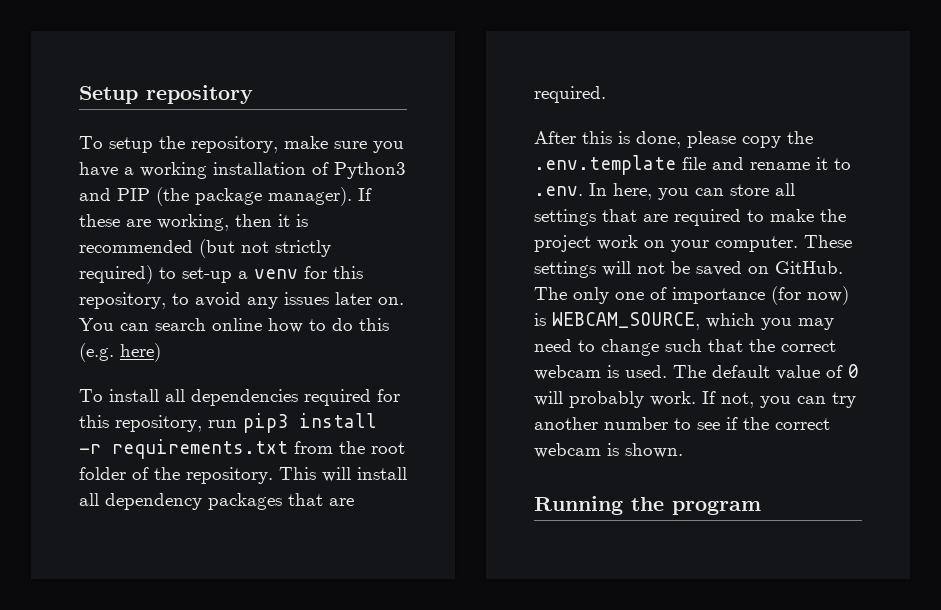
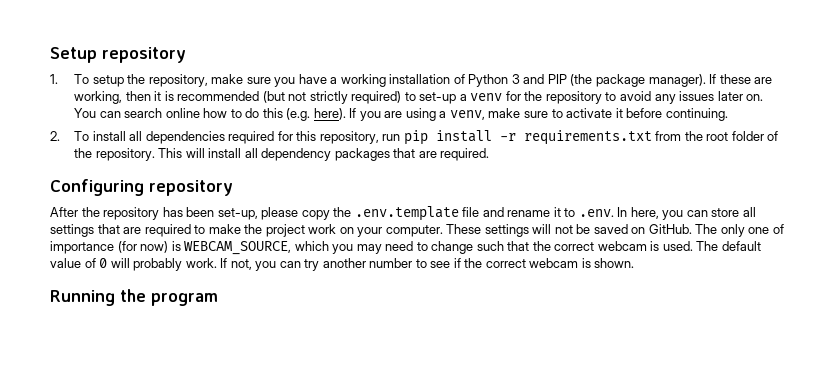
(253, 94) none -> [50,74,58,84] 1.
[334,162,406,179] Python3 -> [468,74,520,87] Python 3
[333,266,363,279] [79,292,166,309] this repository, -> [524,91,602,104] the repository
[120,343,161,362] here) // -> [313,108,728,121] [50,131,60,141] here). If you are using a venv, make sure to activate it before continuing. // 2.
[243,413,288,433] pip3 -> [403,130,428,145] pip
(606, 94) none -> [50,179,233,196] // Configuring repository
[582,131,681,148] this is done, -> [81,207,258,220] the repository has been set-up,

